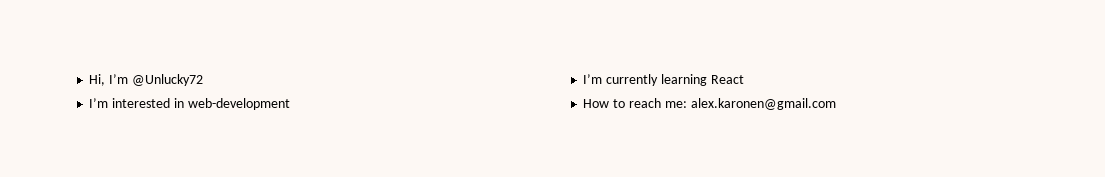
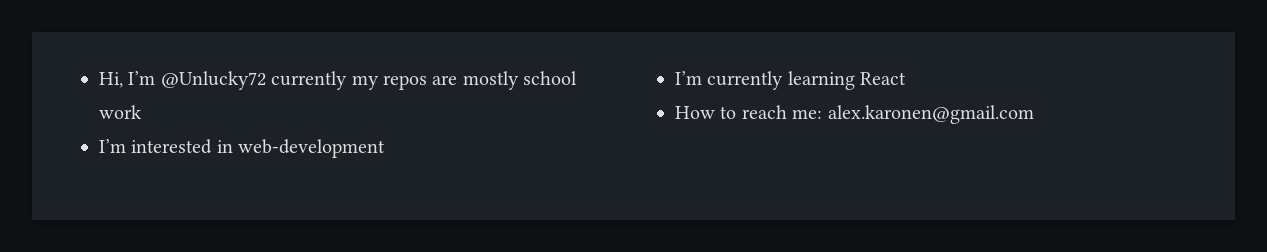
(203, 80) none -> [271,71,578,90] [99,105,142,119] currently my repos are mostly school work

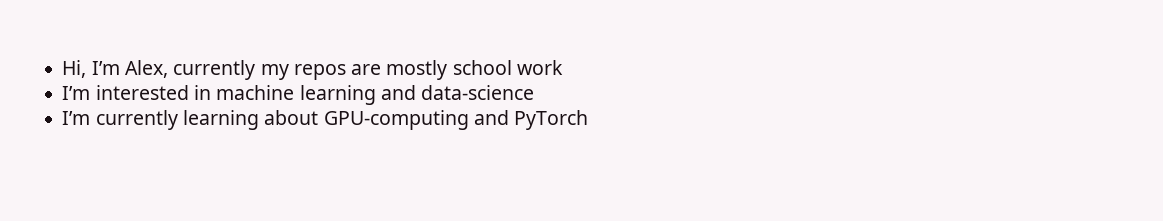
[160,71,266,90] @Unlucky72 -> [124,60,168,78] Alex,
[238,139,386,158] web-development -> [216,85,535,105] machine learning and data-science
[860,72,907,85] [675,105,1034,124] React // How to reach me: alex.karonen@gmail.com -> [264,110,589,130] about GPU-computing and PyTorch

